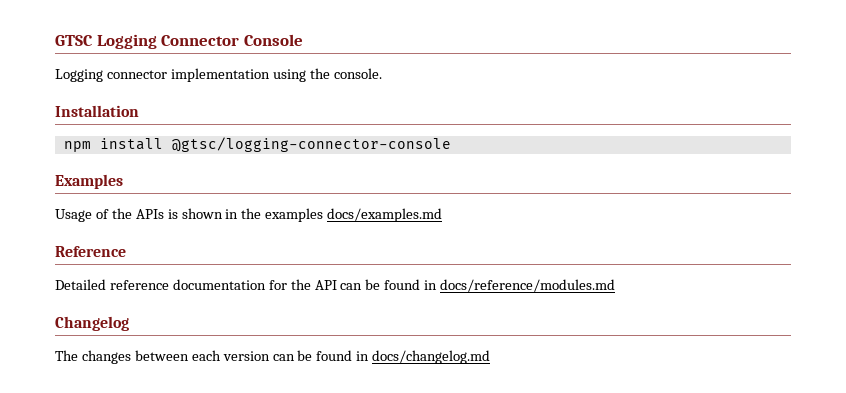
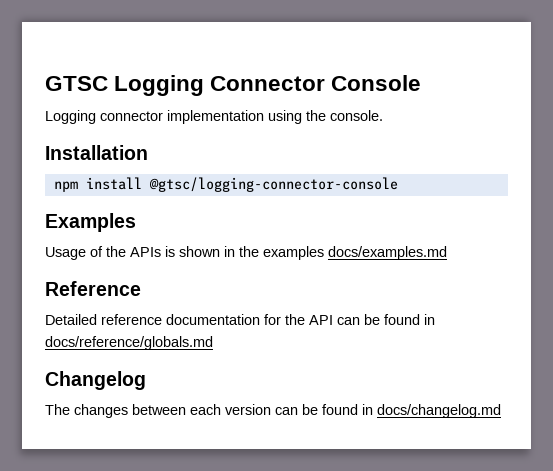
[440,279,616,292] docs/reference/modules.md -> [45,336,213,350] docs/reference/globals.md

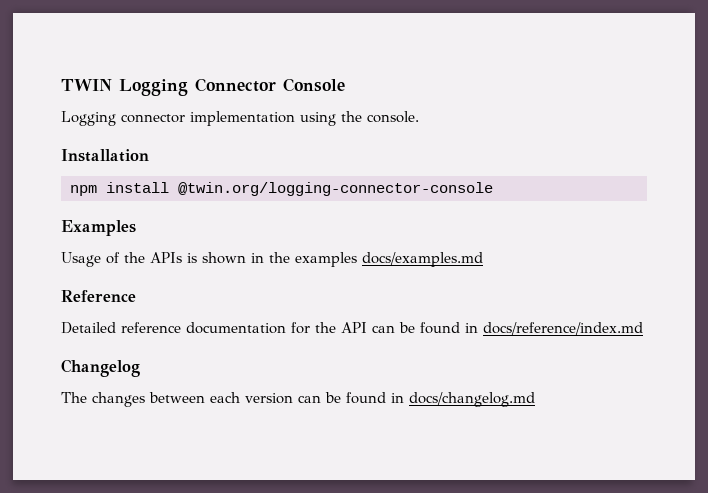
[45,76,108,91] GTSC -> [61,79,112,91] TWIN
[148,177,398,192] @gtsc/logging-connector-console -> [178,182,493,196] @twin.org/logging-connector-console
[45,336,213,350] docs/reference/globals.md -> [483,322,643,335] docs/reference/index.md

